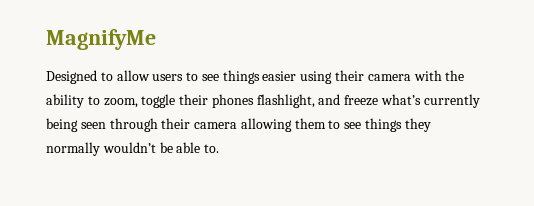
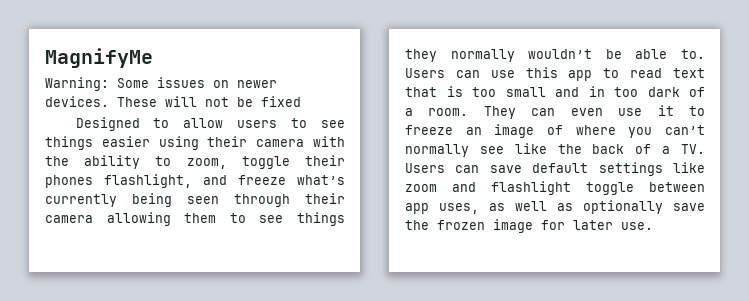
(156, 39) none -> [45,77,277,91] [45,96,301,107] // Warning: Some issues on newer devices. These will not be fixed
(220, 148) none -> [405,67,705,81] [405,86,705,97] [405,105,705,119] [405,124,705,138] [405,143,705,157] [405,162,705,176] [405,181,705,195] [405,200,705,214] [405,219,653,233] Users can use this app to read text that is too small and in too dark of a room. They can even use it to freeze an image of where you can’t normally see like the back of a TV. Users can save default settings like zoom and flashlight toggle between app uses, as well as optionally save the frozen image for later use.

